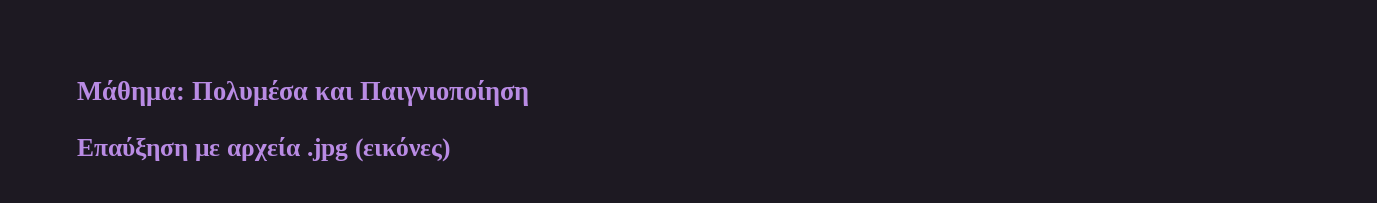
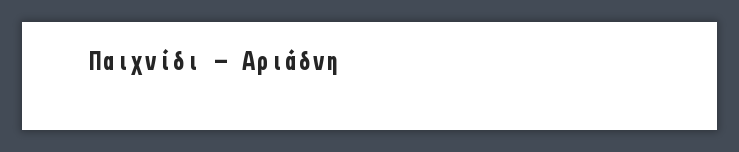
[77,80,530,106] [77,137,450,162] Μάθημα: Πολυμέσα και Παιγνιοποίηση // Επαύξηση με αρχεία .jpg (εικόνες) -> [87,48,339,75] Παιχνίδι - Αριάδνη

